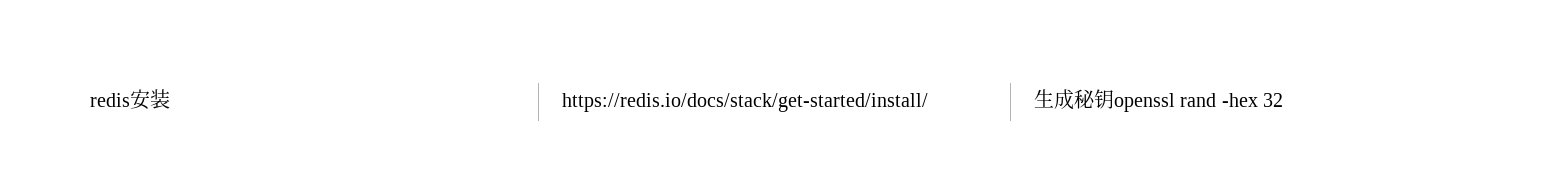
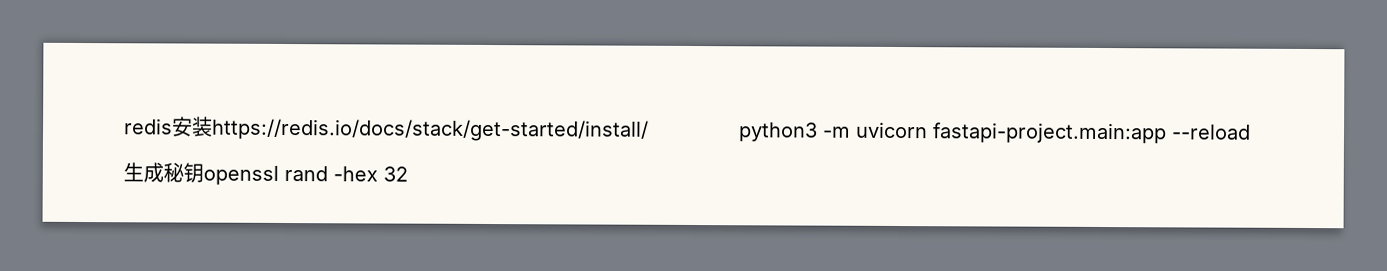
(1284, 100) none -> [738,121,1251,144] // python3 -m uvicorn fastapi-project.main:app --reload

